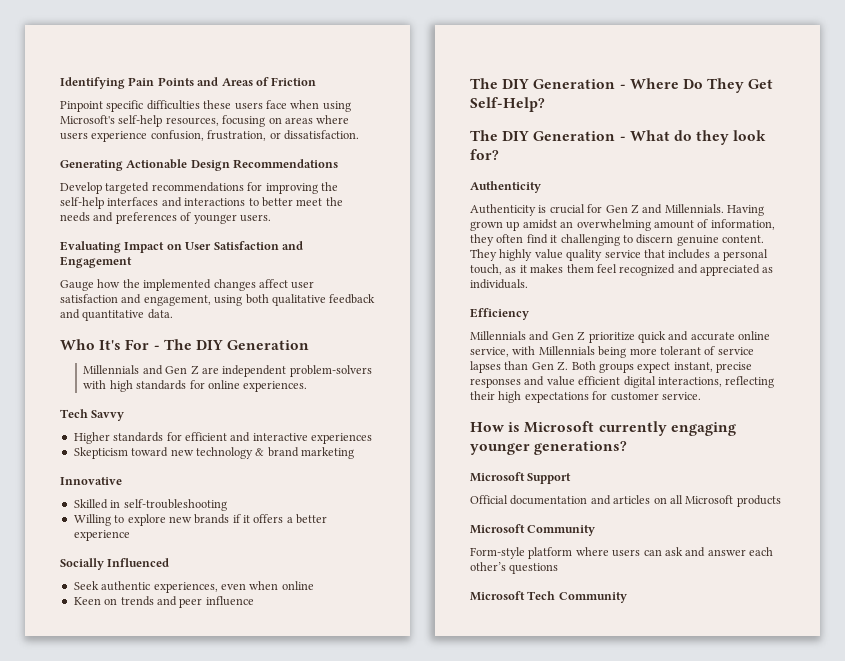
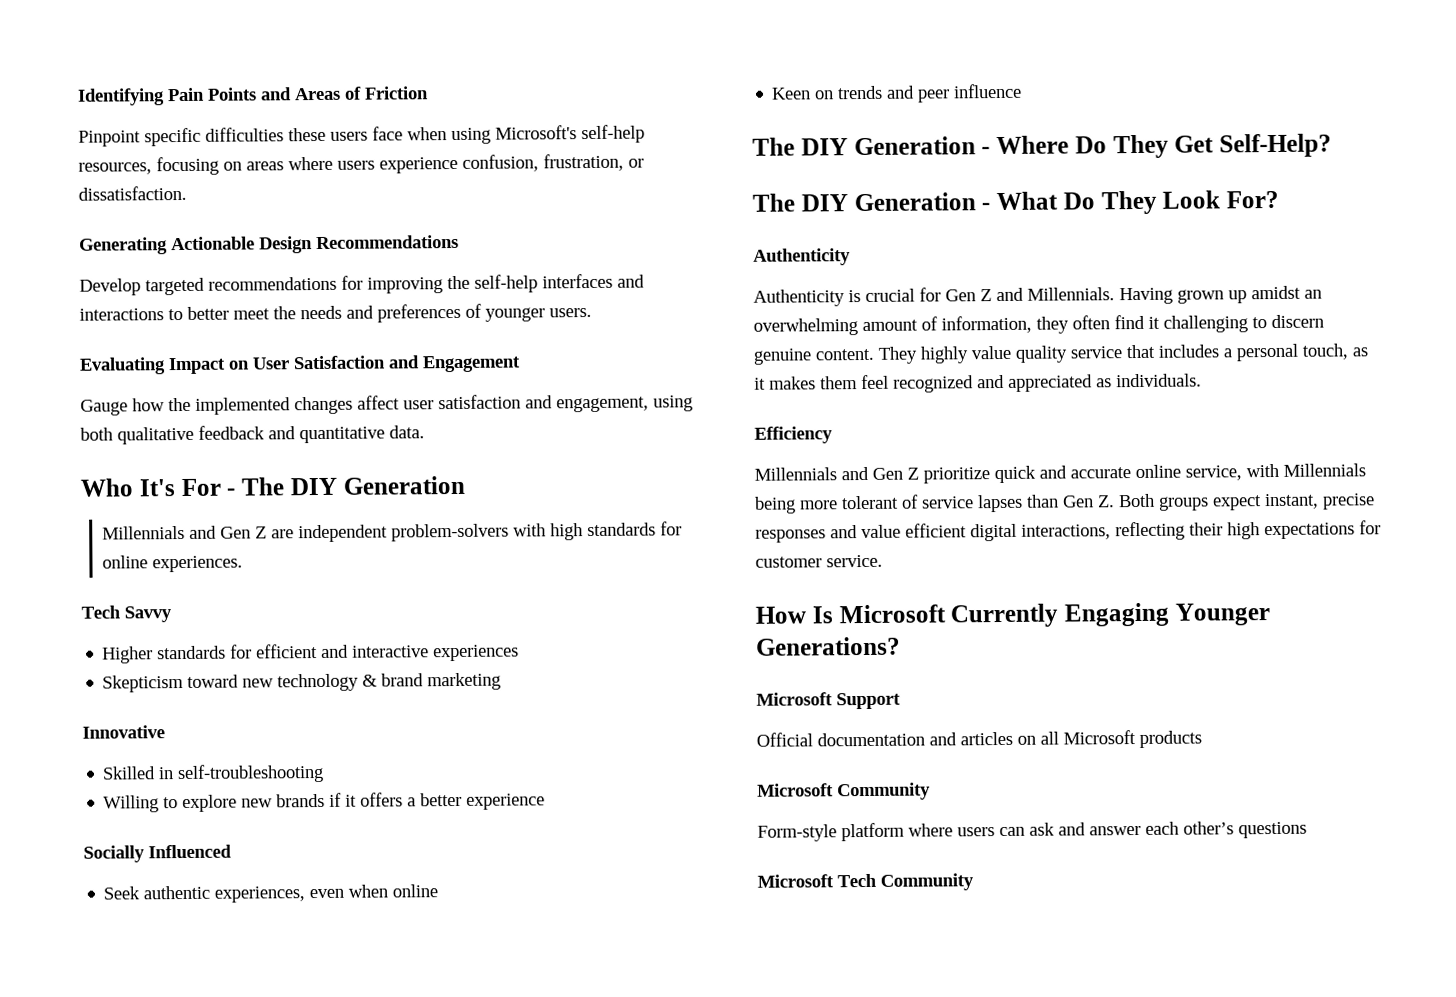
[673,130,767,145] [470,149,499,160] do they look for? -> [1062,190,1279,215] Do They Look For?
[508,421,736,436] [470,441,628,455] is Microsoft currently engaging younger generations? -> [811,602,1270,628] [756,636,901,656] Is Microsoft Currently Engaging Younger Generations?

